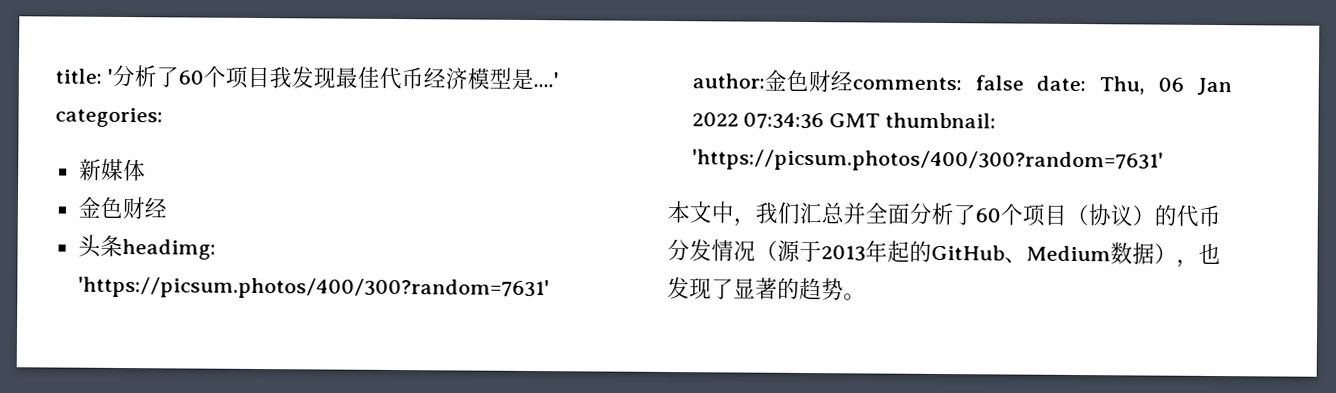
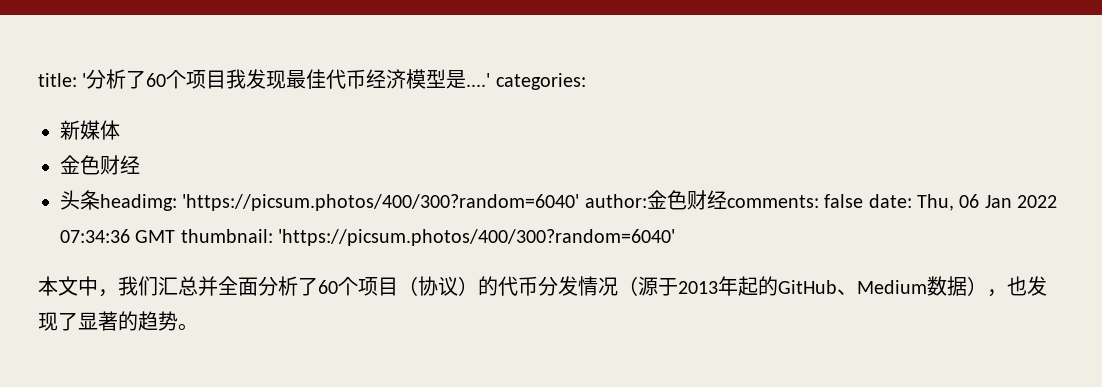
[77,276,550,301] 'https://picsum.photos/400/300?random=7631' -> [182,194,580,211] 'https://picsum.photos/400/300?random=6040'
[691,149,1164,173] 'https://picsum.photos/400/300?random=7631' -> [278,229,676,246] 'https://picsum.photos/400/300?random=6040'

